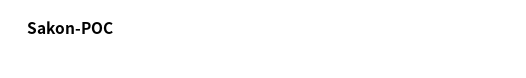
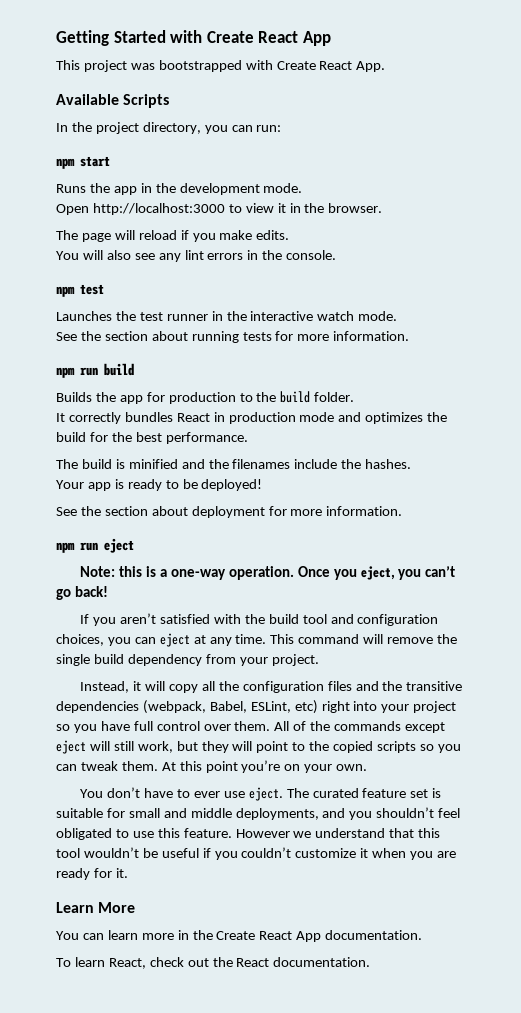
[27,21,113,34] Sakon-POC -> [56,30,331,46] [56,60,386,72] [56,94,170,108] [56,122,282,134] [56,156,110,169] [56,183,303,195] [56,203,383,215] [56,230,290,242] [56,250,337,262] [56,284,104,297] [56,311,398,321] [56,331,410,343] [56,363,134,378] [56,391,355,404] [56,412,448,424] [56,432,248,444] [56,459,412,469] [56,479,263,491] [56,506,403,518] [56,538,134,553] [80,566,456,580] [56,586,108,600] [80,613,439,626] [56,633,458,647] [56,654,319,666] [80,681,463,693] [56,700,457,714] [56,721,446,733] [56,740,461,754] [56,760,368,773] [80,787,442,801] [56,807,461,820] [56,828,441,840] [56,847,457,860] [56,868,128,880] [56,902,136,913] [56,930,423,942] [56,957,371,969] Getting Started with Create React App // This project was bootstrapped with Create React App. // Available Scripts // In the project directory, you can run: // npm start // Runs the app in the development mode. // Open http://localhost:3000 to view it in the browser. // The page will reload if you make edits. // You will also see any lint errors in the console. // npm test // Launches the test runner in the interactive watch mode. // See the section about running tests for more information. // npm run build // Builds the app for production to the build folder. // It correctly bundles React in production mode and optimizes the build for the best performance. // The build is minified and the filenames include the hashes. // Your app is ready to be deployed! // See the section about deployment for more information. // npm run eject // Note: this is a one-way operation. Once you eject, you can’t go back! // If you aren’t satisfied with the build tool and configuration choices, you can eject at any time. This command will remove the single build dependency from your project. // Instead, it will copy all the configuration files and the transitive dependencies (webpack, Babel, ESLint, etc) right into your project so you have full control over them. All of the commands except eject will still work, but they will point to the copied scripts so you can tweak them. At this point you’re on your own. // You don’t have to ever use eject. The curated feature set is suitable for small and middle deployments, and you shouldn’t feel obligated to use this feature. However we understand that this tool wouldn’t be useful if you couldn’t customize it when you are ready for it. // Learn More // You can learn more in the Create React App documentation. // To learn React, check out the React documentation.

